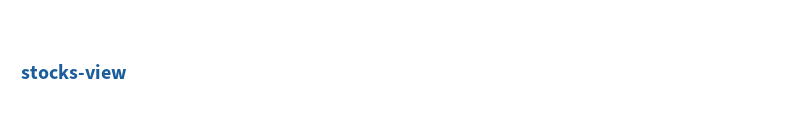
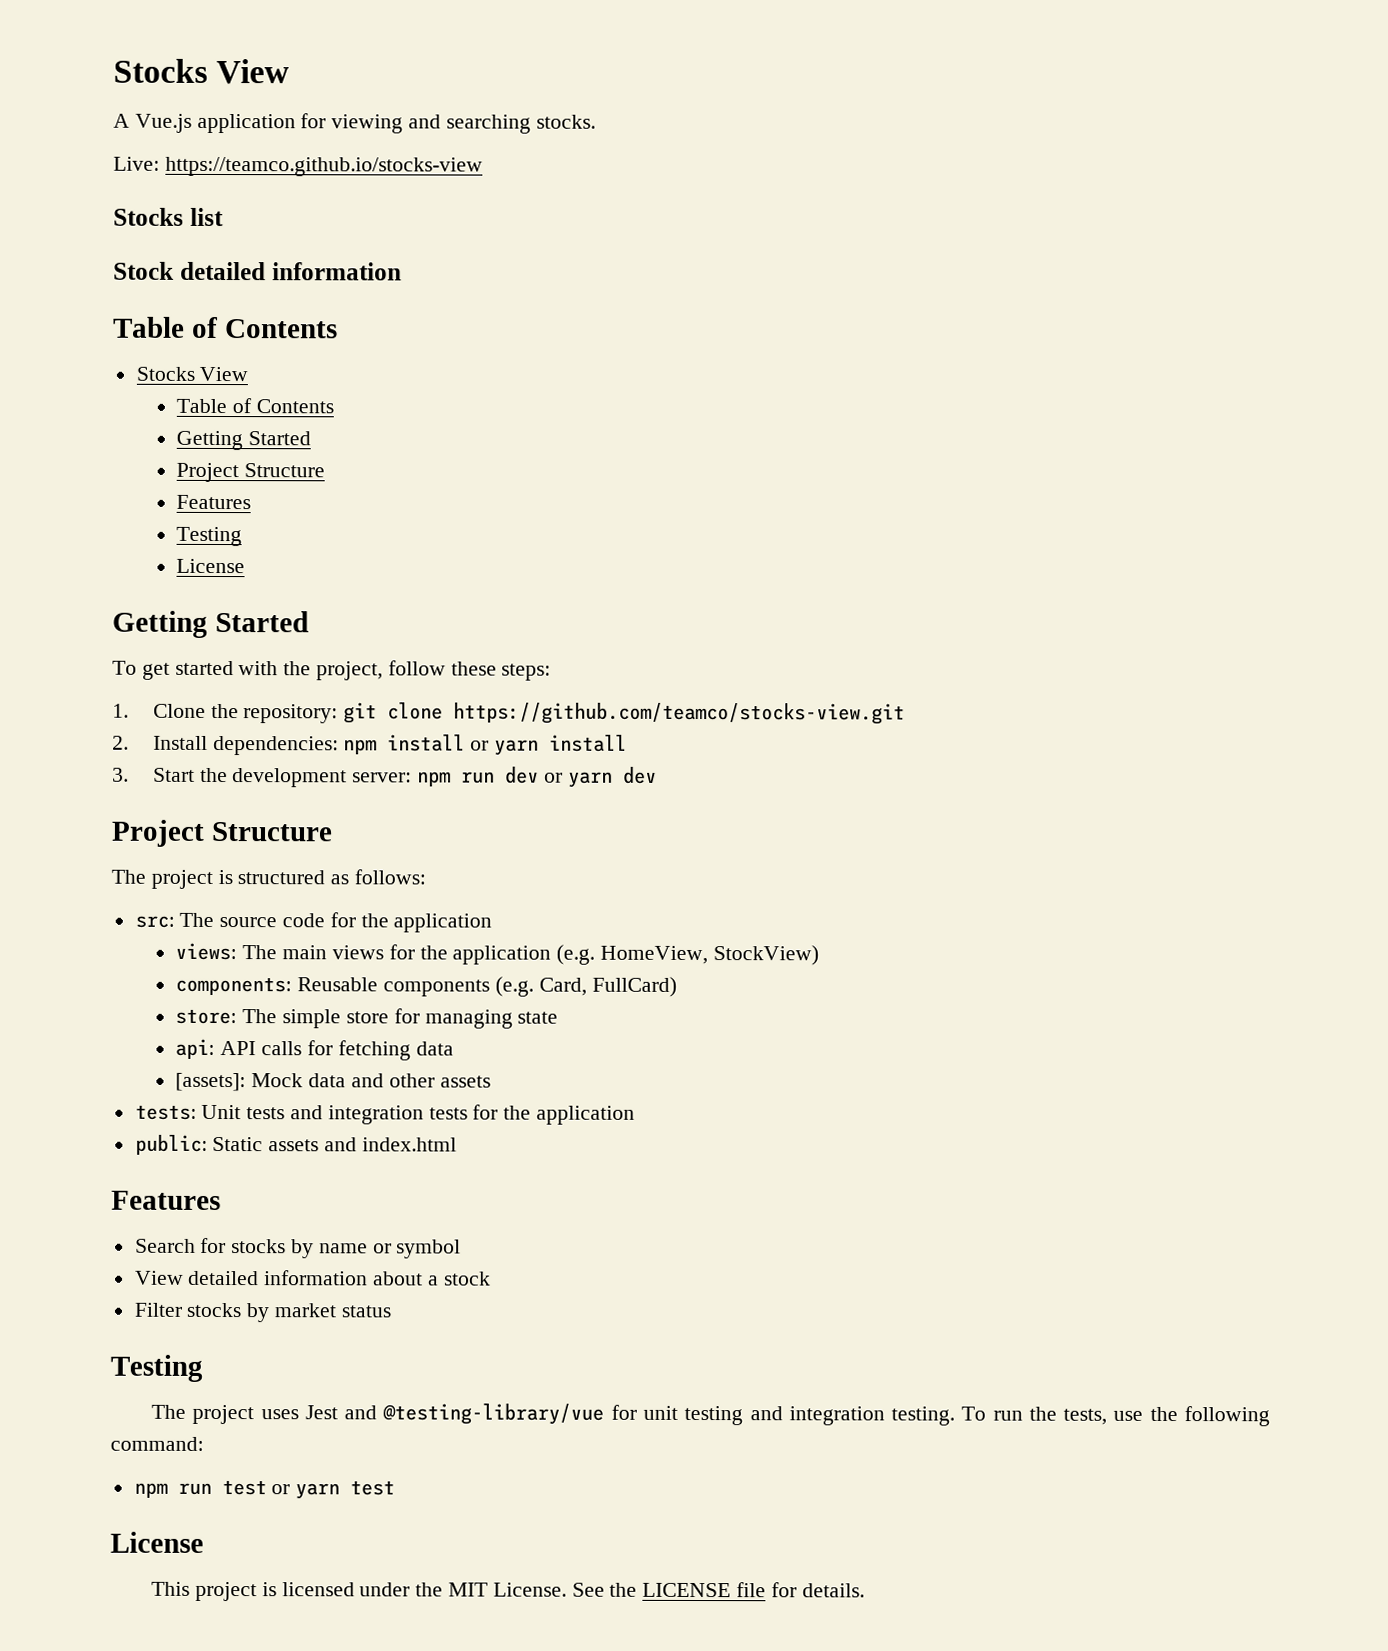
[21,64,127,79] stocks-view -> [113,58,291,85] [113,113,596,134] [113,156,483,177] [113,207,224,227] [113,261,402,281] [113,316,338,339] [135,366,249,382] [176,398,335,414] [176,430,312,451] [176,462,326,483] [176,494,252,510] [176,526,243,547] [176,558,246,574] [112,610,309,638] [112,660,552,681] [112,702,906,725] [112,734,628,756] [112,766,657,788] [111,819,333,847] [111,869,427,889] [134,912,493,933] [175,942,819,966] [175,976,677,997] [175,1008,559,1029] [175,1038,454,1061] [175,1072,491,1092] [134,1104,636,1125] [134,1134,457,1155] [111,1190,221,1211] [134,1237,462,1259] [134,1270,491,1286] [133,1302,391,1323] [110,1354,203,1382] [151,1403,1270,1427] [110,1436,204,1451] [133,1480,396,1500] [110,1531,204,1553] [151,1581,865,1602] Stocks View // A Vue.js application for viewing and searching stocks. // Live: https://teamco.github.io/stocks-view // Stocks list // Stock detailed information // Table of Contents // Stocks View // Table of Contents // Getting Started // Project Structure // Features // Testing // License // Getting Started // To get started with the project, follow these steps: // 1. Clone the repository: git clone https://github.com/teamco/stocks-view.git // 2. Install dependencies: npm install or yarn install // 3. Start the development server: npm run dev or yarn dev // Project Structure // The project is structured as follows: // src: The source code for the application // views: The main views for the application (e.g. HomeView, StockView) // components: Reusable components (e.g. Card, FullCard) // store: The simple store for managing state // api: API calls for fetching data // [assets]: Mock data and other assets // tests: Unit tests and integration tests for the application // public: Static assets and index.html // Features // Search for stocks by name or symbol // View detailed information about a stock // Filter stocks by market status // Testing // The project uses Jest and @testing-library/vue for unit testing and integration testing. To run the tests, use the following command: // npm run test or yarn test // License // This project is licensed under the MIT License. See the LICENSE file for details.

